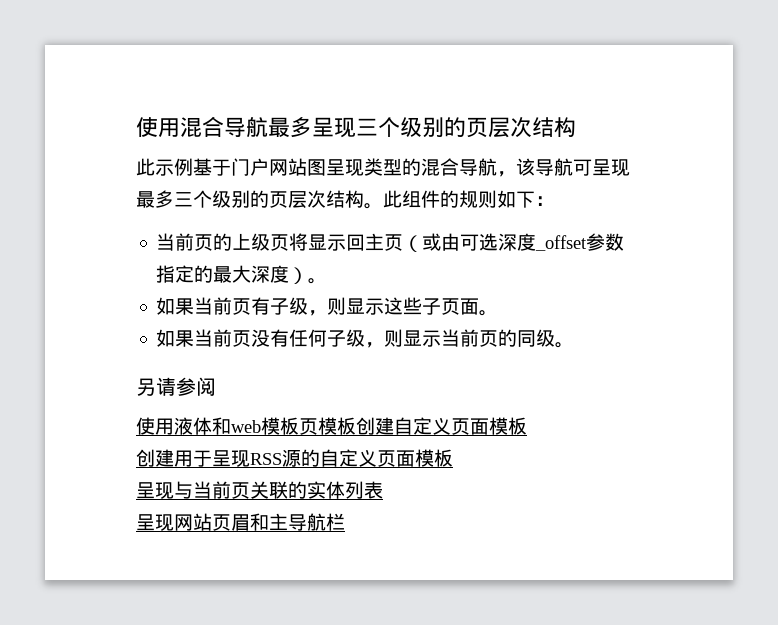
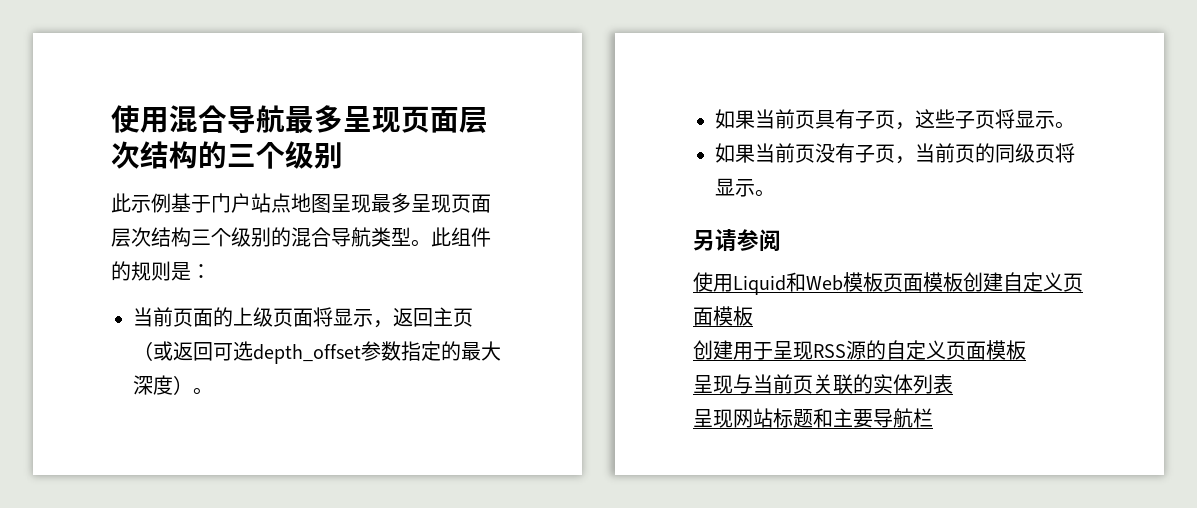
[356,117,576,138] 三个级别的页层次结构 -> [401,106,488,133] [111,141,343,169] 页面层次结构的三个级别
[269,158,630,177] [136,190,364,208] 网站图呈现类型的混合导航，该导航可呈现最多三个级别的页层次结构 -> [251,193,491,213] [111,227,411,247] 站点地图呈现最多呈现页面层次结构三个级别的混合导航类型
[497,190,535,208] 如下 -> [171,262,191,281] 是
(214, 242) none -> [193,308,213,327] 面
[289,233,588,252] 将显示回主页（或由可选深度_offset -> [293,307,473,328] [133,341,361,364] 面将显示，返回主页（或返回可选depth_offset
[251,297,385,316] 有子级，则显示 -> [815,109,915,130] 具有子页，
[460,298,480,315] 面 -> [995,109,1055,129] 将显示
[289,329,442,348] 任何子级，则显示 -> [855,144,915,164] 子页，
(556, 338) none -> [1035,143,1075,163] [715,178,755,197] 页将显示
[174,417,318,435] 液体和web模板页 -> [733,272,923,295] Liquid和Web模板页面
[212,513,288,531] 页眉和主 -> [773,408,873,428] 标题和主要

